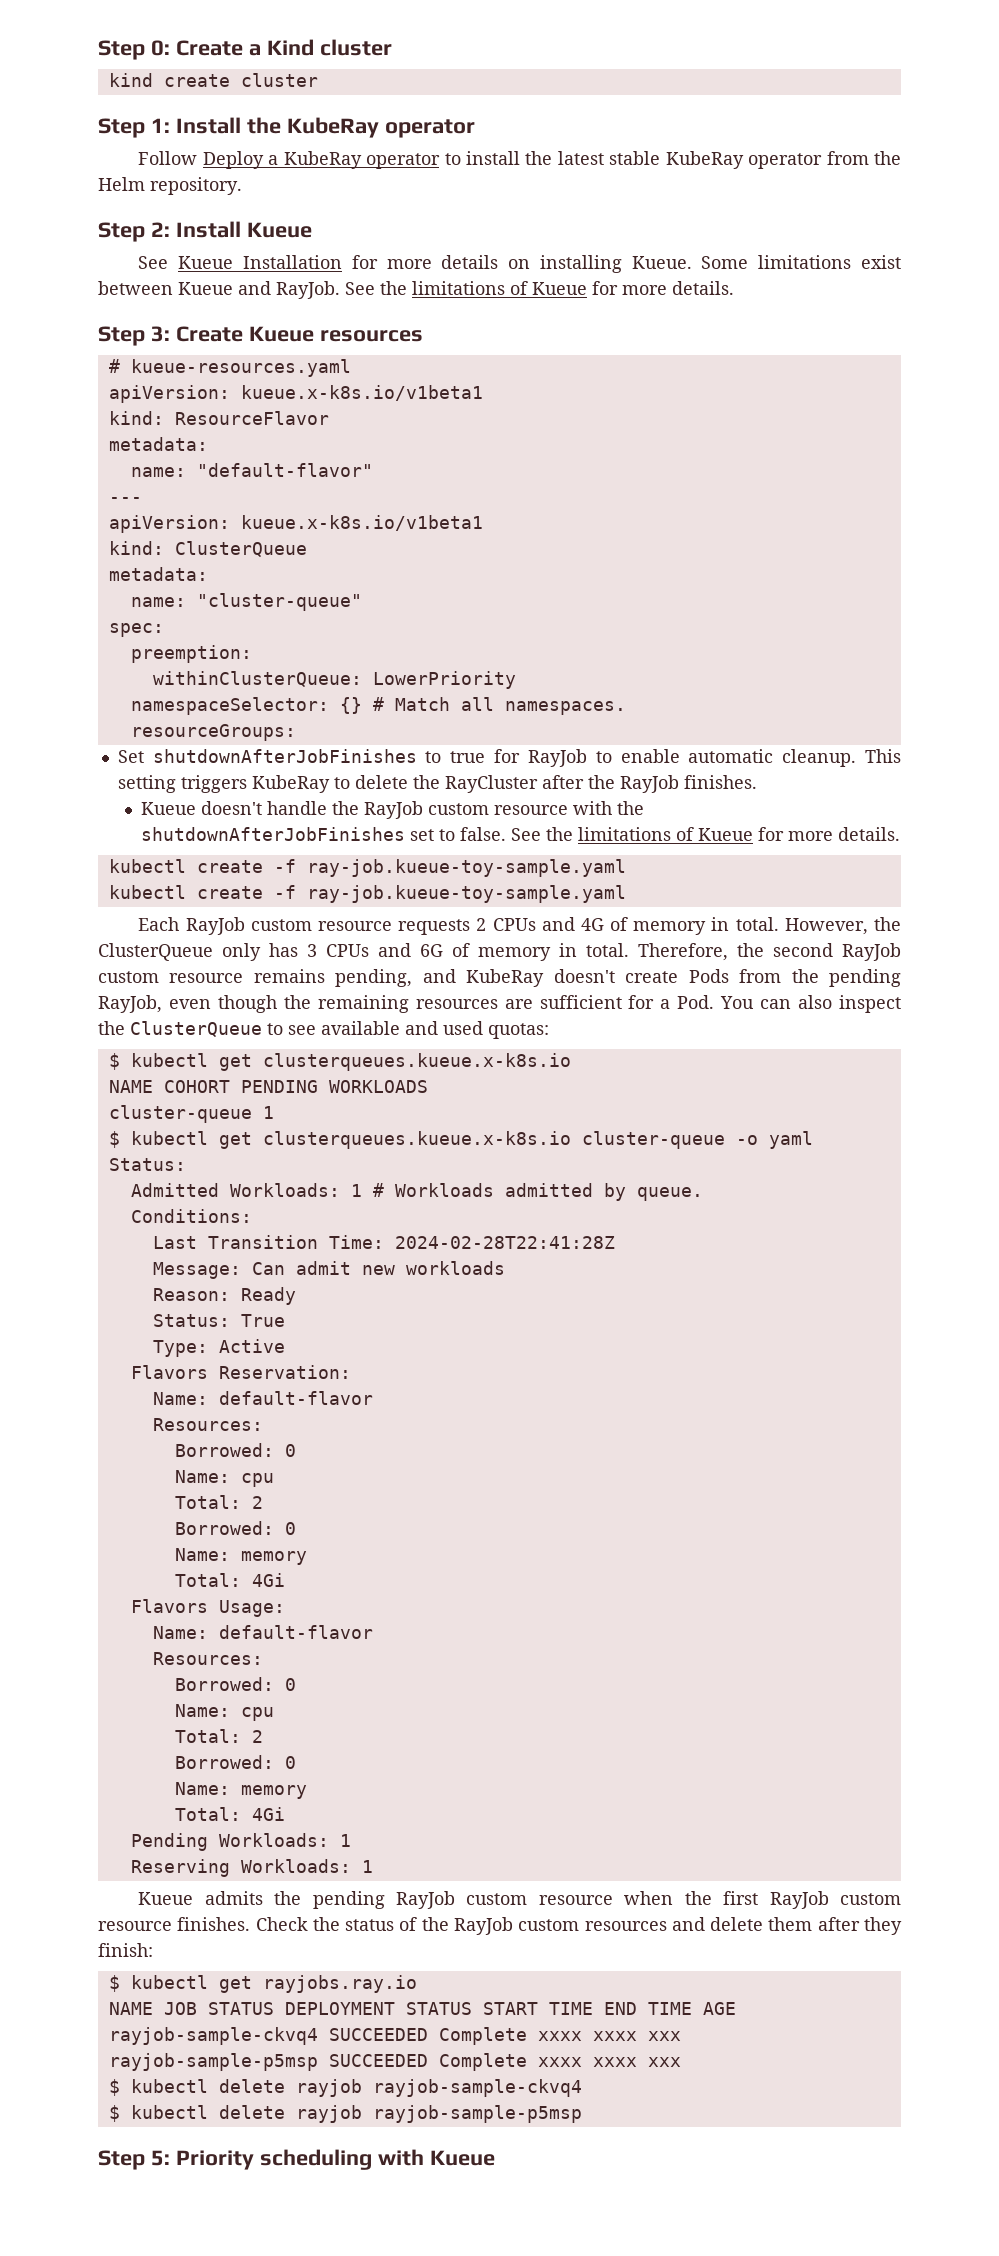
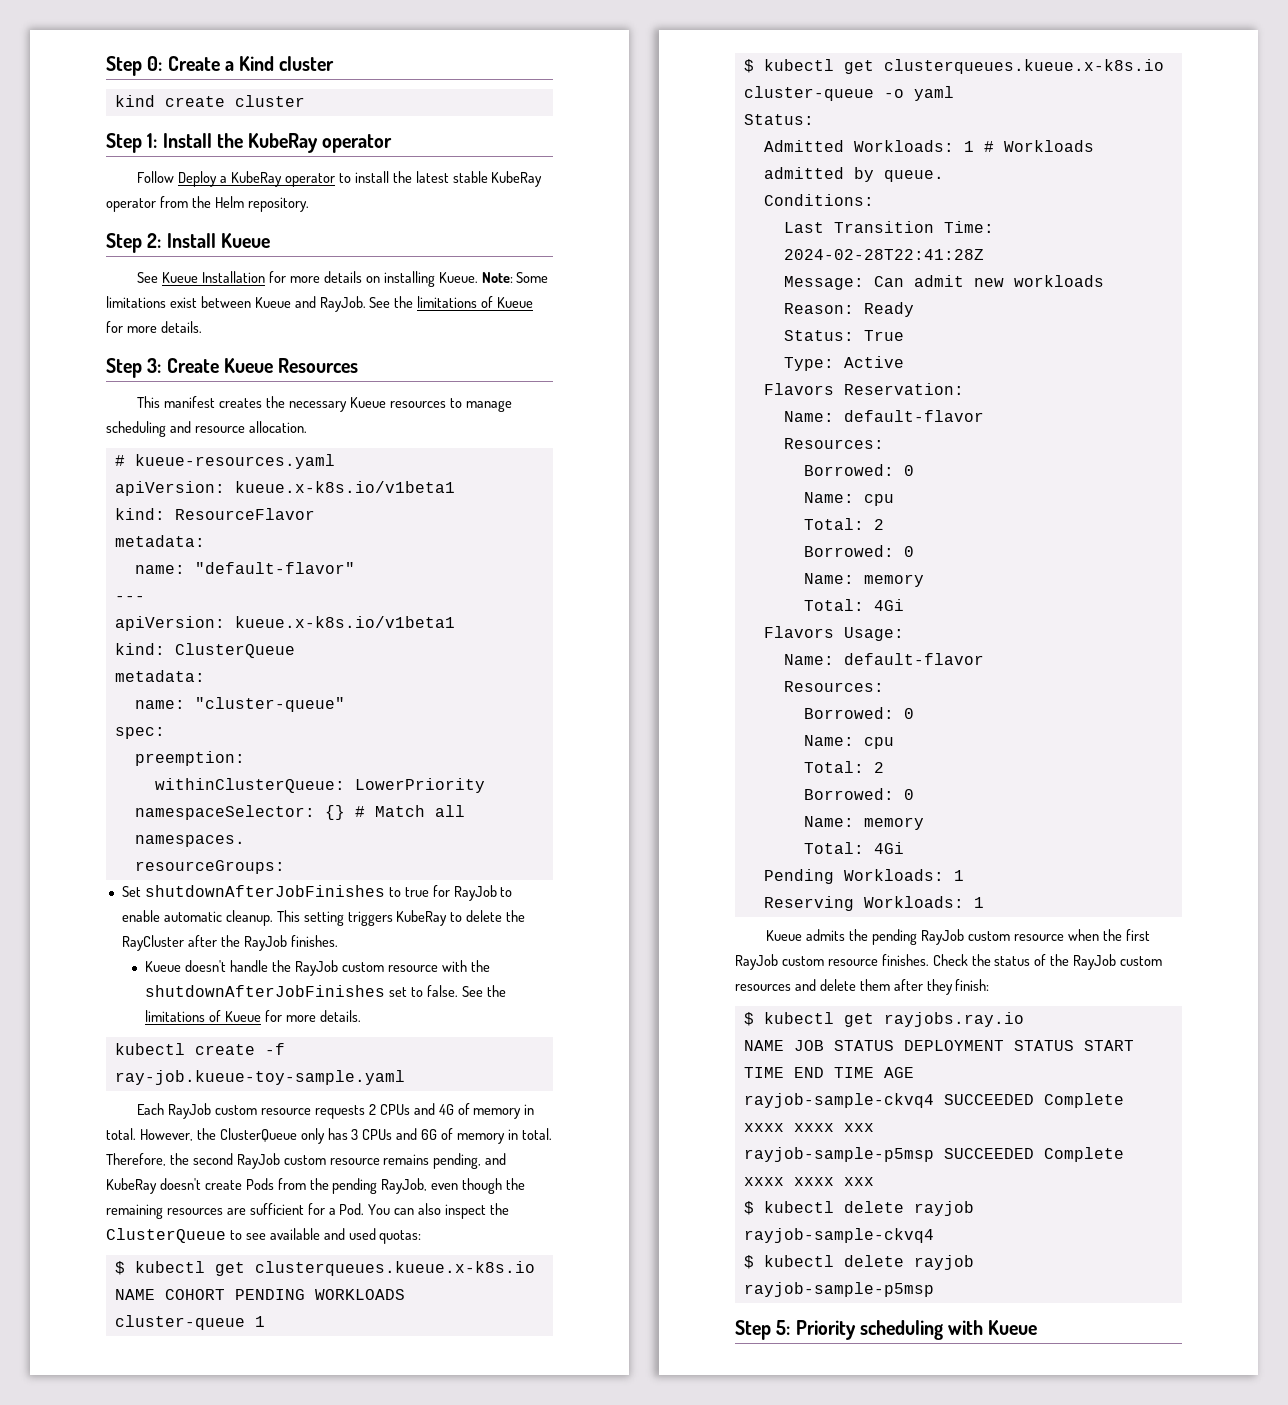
(692, 262) none -> [481,272,513,283] Note:
[319,330,423,342] resources -> [278,358,359,373] [137,396,512,412] [106,421,307,437] Resources // This manifest creates the necessary Kueue resources to manage scheduling and resource allocation.
[108,885,626,903] // kubectl create -f ray-job.kueue-toy-sample.yaml -> (405, 1077) none

